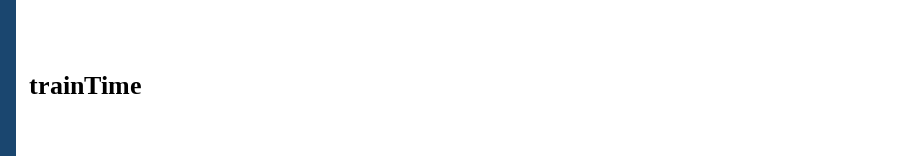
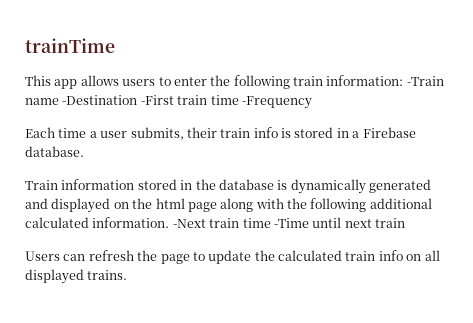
(142, 85) none -> [25,75,444,89] [25,95,312,109] [25,127,416,140] [25,146,84,157] [25,179,431,194] [25,198,432,213] [25,217,405,228] [25,250,440,264] [25,269,128,284] // This app allows users to enter the following train information: -Train name -Destination -First train time -Frequency // Each time a user submits, their train info is stored in a Firebase database. // Train information stored in the database is dynamically generated and displayed on the html page along with the following additional calculated information. -Next train time -Time until next train // Users can refresh the page to update the calculated train info on all displayed trains.

